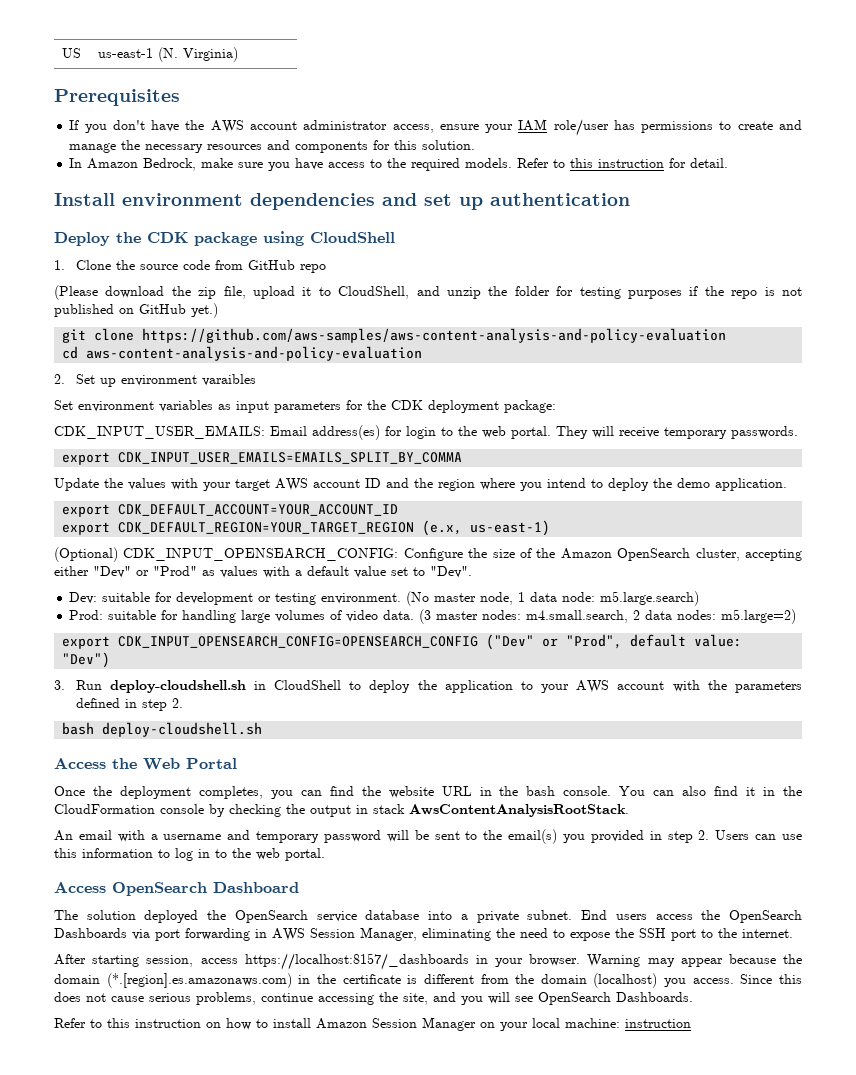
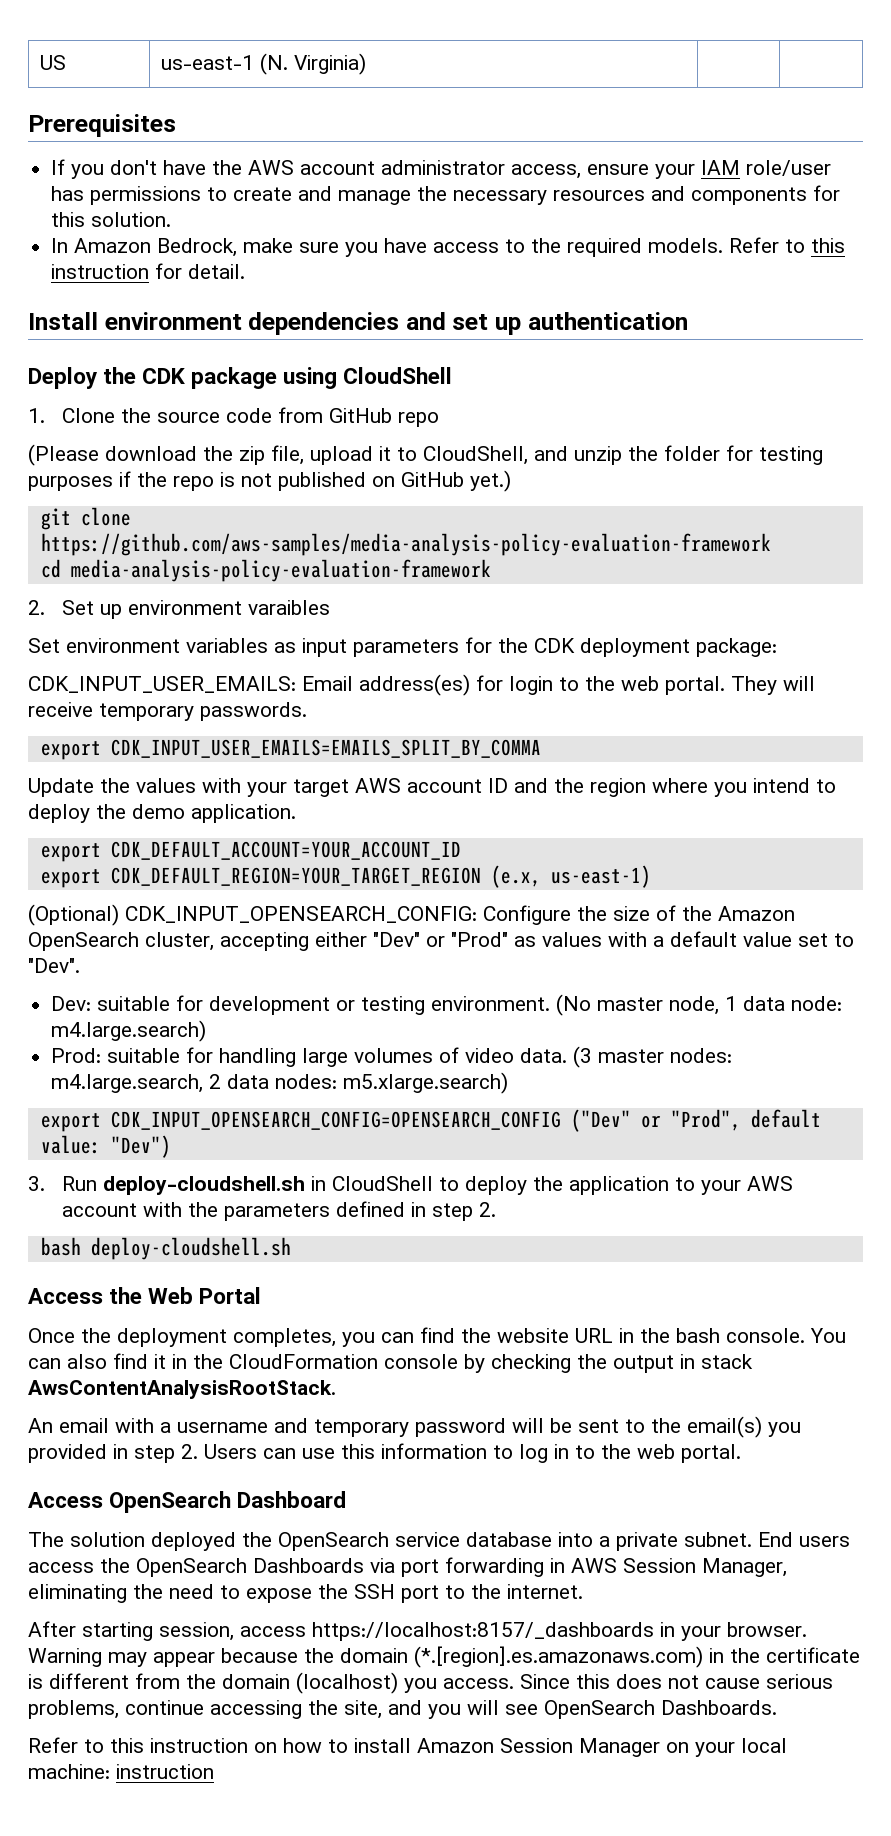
[142,328,727,343] https://github.com/aws-samples/aws-content-analysis-and-policy-evaluation -> [40,533,771,556] https://github.com/aws-samples/media-analysis-policy-evaluation-framework
[86,346,423,361] aws-content-analysis-and-policy-evaluation -> [70,559,491,582] media-analysis-policy-evaluation-framework
[600,591,700,606] m5.large.search) -> [51,1020,207,1042] m4.large.search)
[526,610,629,623] m4.small.search, -> [51,1074,204,1093] m4.large.search,
[721,609,797,624] m5.large=2) -> [343,1072,509,1094] m5.xlarge.search)

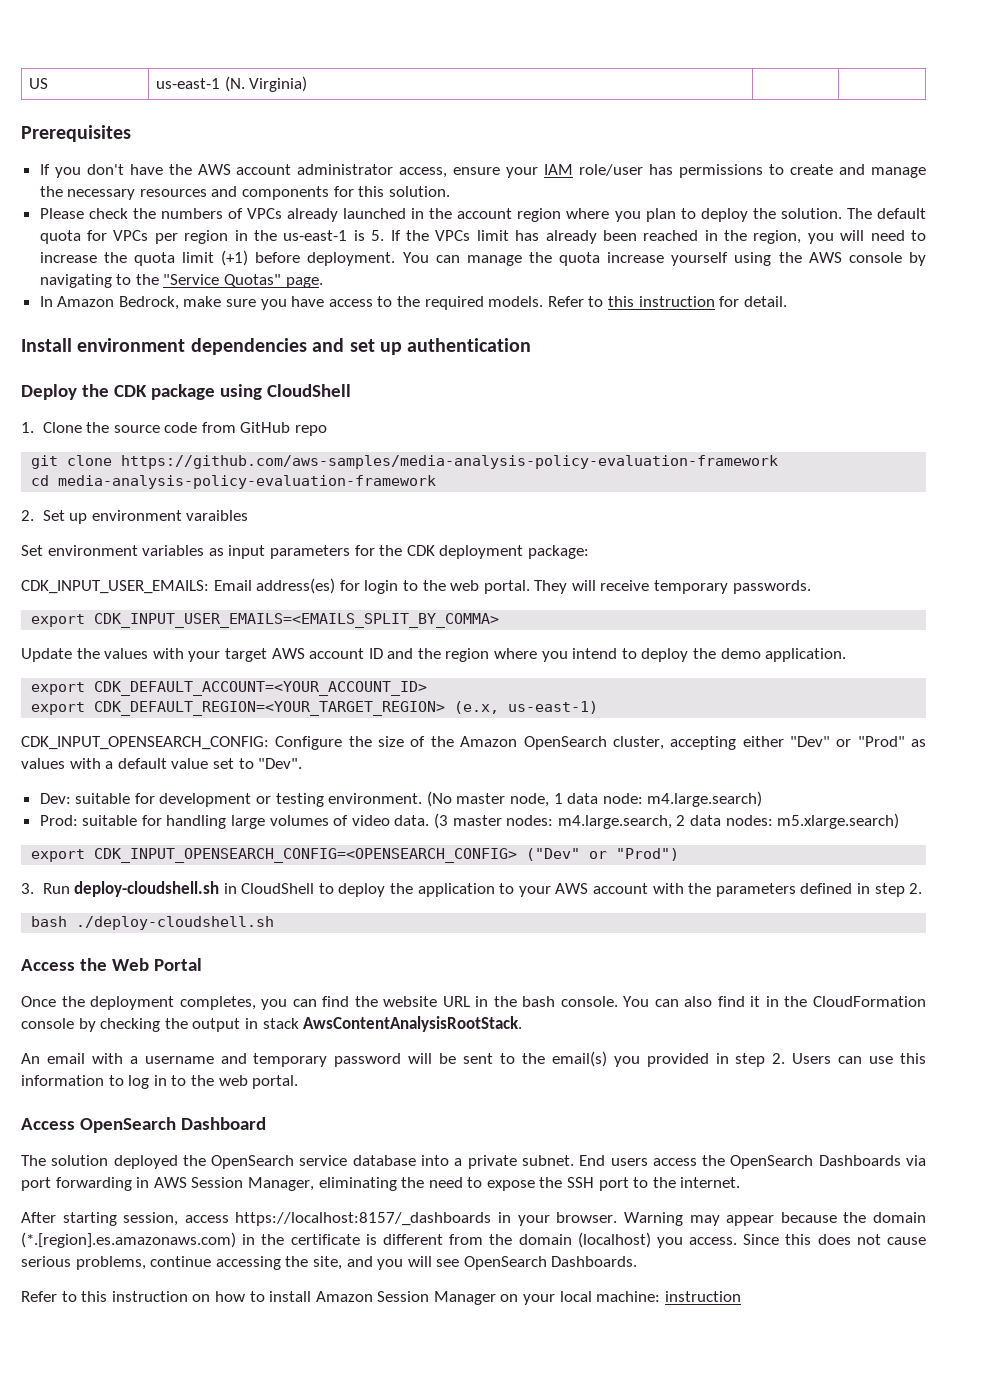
(172, 219) none -> [39,208,926,222] [39,230,927,244] [39,250,926,266] [39,274,323,288] // Please check the numbers of VPCs already launched in the account region where you plan to deploy the solution. The default quota for VPCs per region in the us-east-1 is 5. If the VPCs limit has already been reached in the region, you will need to increase the quota limit (+1) before deployment. You can manage the quota increase yourself using the AWS console by navigating to the "Service Quotas" page.
[28,444,823,466] [28,470,511,492] // (Please download the zip file, upload it to CloudShell, and unzip the folder for testing purposes if the repo is not published on GitHub yet.) -> (328, 430) none
[110,739,541,758] CDK_INPUT_USER_EMAILS=EMAILS_SPLIT_BY_COMMA -> [94,613,500,628] CDK_INPUT_USER_EMAILS=<EMAILS_SPLIT_BY_COMMA>
[110,841,461,860] [40,867,481,888] CDK_DEFAULT_ACCOUNT=YOUR_ACCOUNT_ID // export CDK_DEFAULT_REGION=YOUR_TARGET_REGION -> [94,681,428,696] [31,701,446,716] CDK_DEFAULT_ACCOUNT=<YOUR_ACCOUNT_ID> // export CDK_DEFAULT_REGION=<YOUR_TARGET_REGION>
[28,904,119,926] (Optional) -> (599, 707) none
[110,1111,561,1130] CDK_INPUT_OPENSEARCH_CONFIG=OPENSEARCH_CONFIG -> [94,848,518,863] CDK_INPUT_OPENSEARCH_CONFIG=<OPENSEARCH_CONFIG>
[670,1109,821,1131] [40,1135,171,1158] "Prod", default value: "Dev") -> [616,848,680,861] "Prod")
[90,1237,291,1260] deploy-cloudshell.sh -> [76,916,275,930] ./deploy-cloudshell.sh

